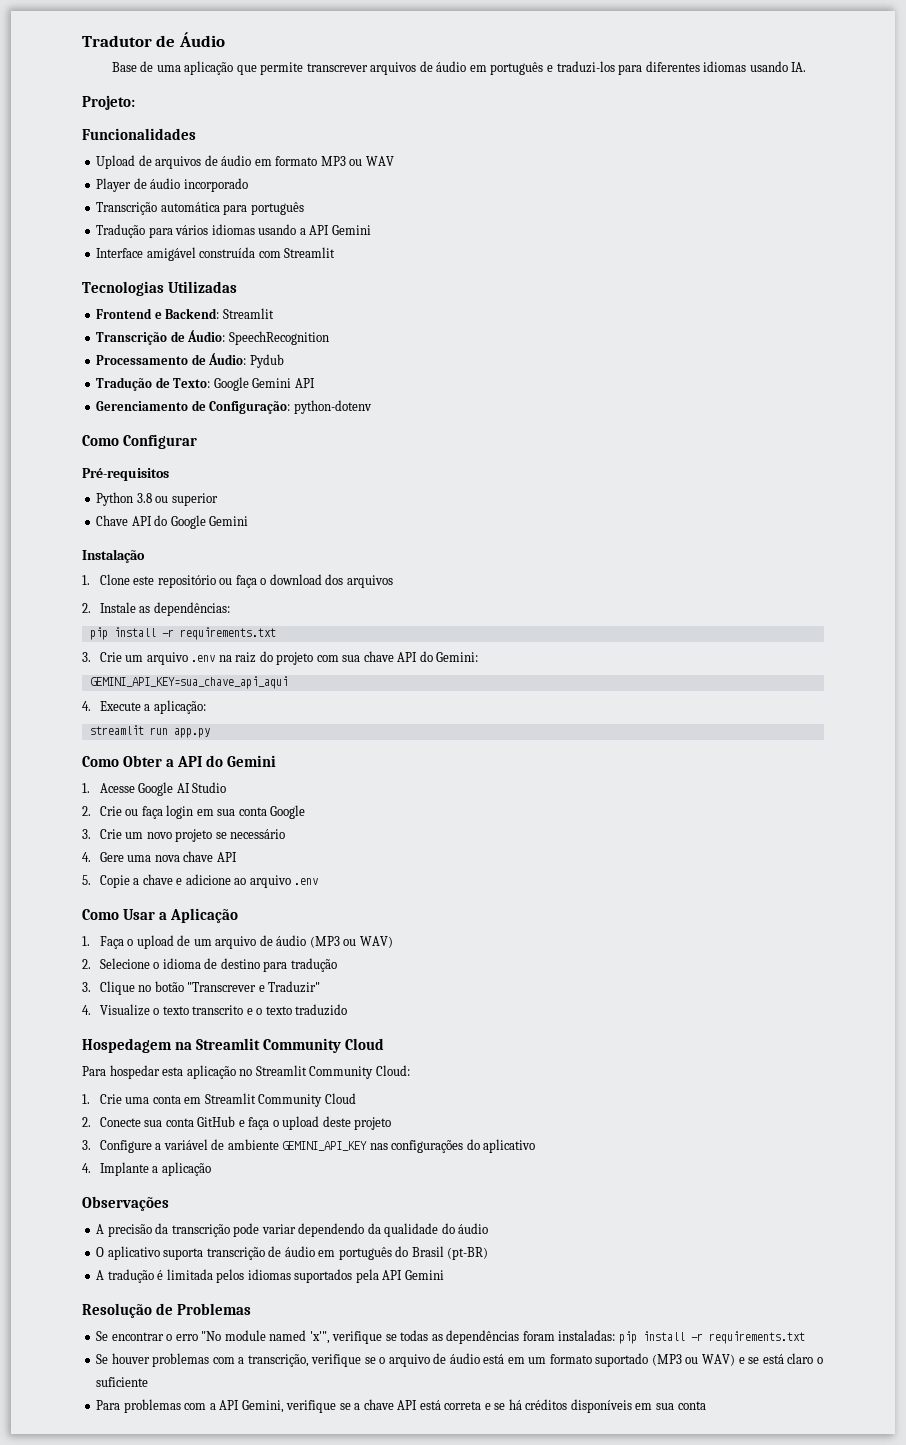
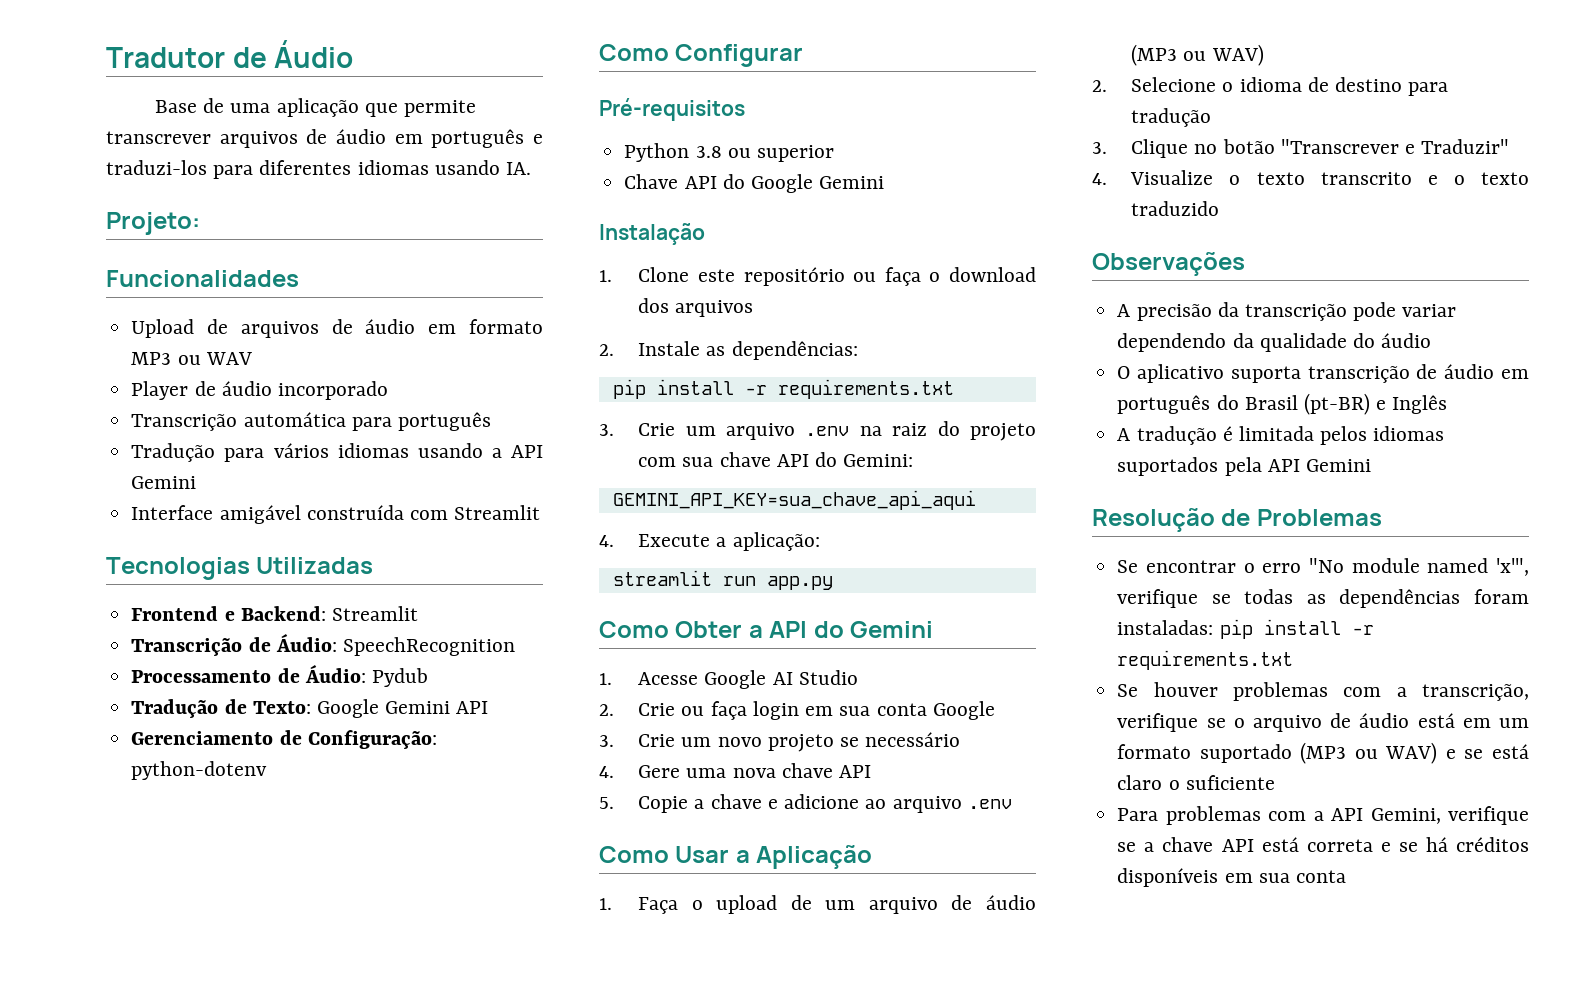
[82,1038,385,1053] [82,1065,410,1079] [82,1093,356,1107] [82,1116,392,1130] [82,1139,536,1153] [82,1162,211,1176] // Hospedagem na Streamlit Community Cloud // Para hospedar esta aplicação no Streamlit Community Cloud: // 1. Crie uma conta em Streamlit Community Cloud // 2. Conecte sua conta GitHub e faça o upload deste projeto // 3. Configure a variável de ambiente GEMINI_API_KEY nas configurações do aplicativo // 4. Implante a aplicação -> (1220, 208) none
(489, 1253) none -> [1376,395,1448,414] e Inglês

